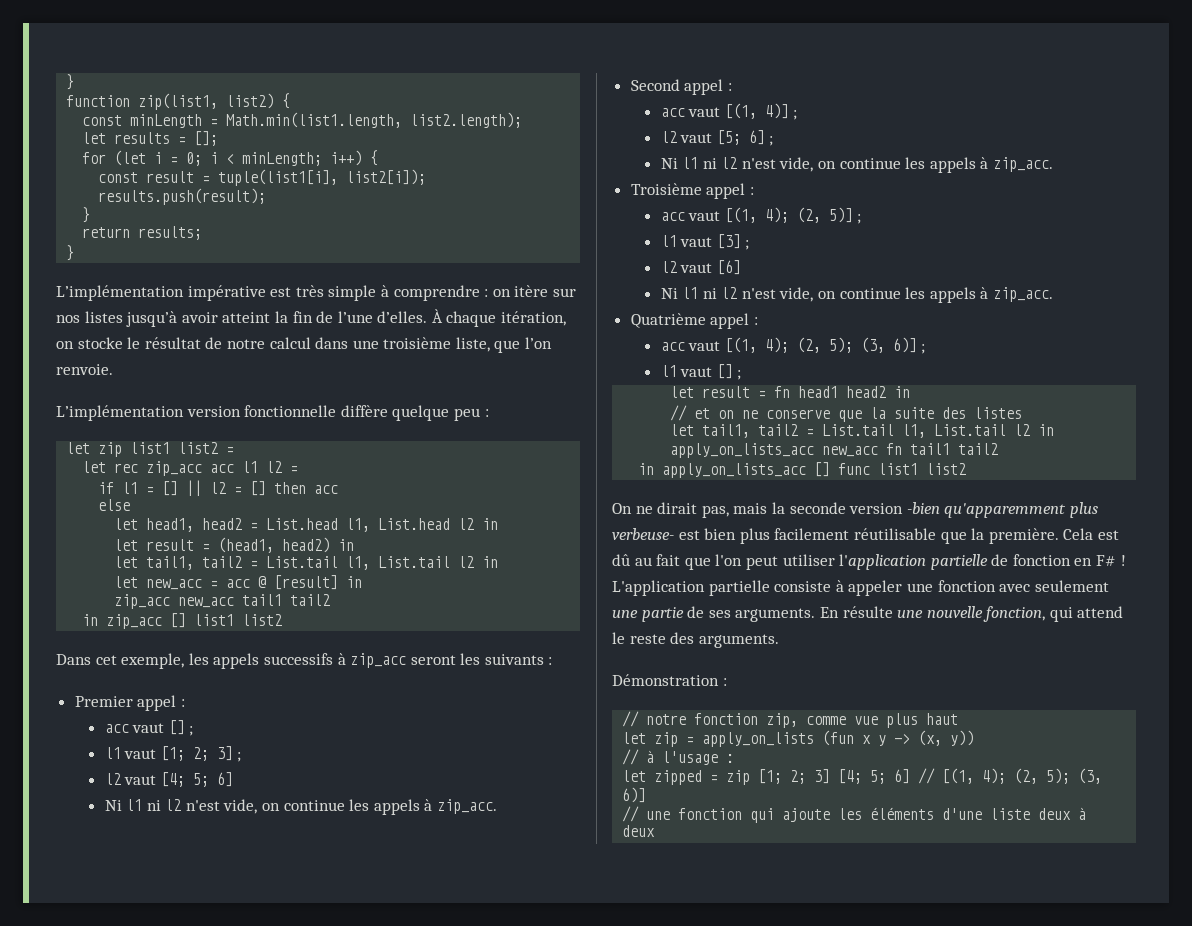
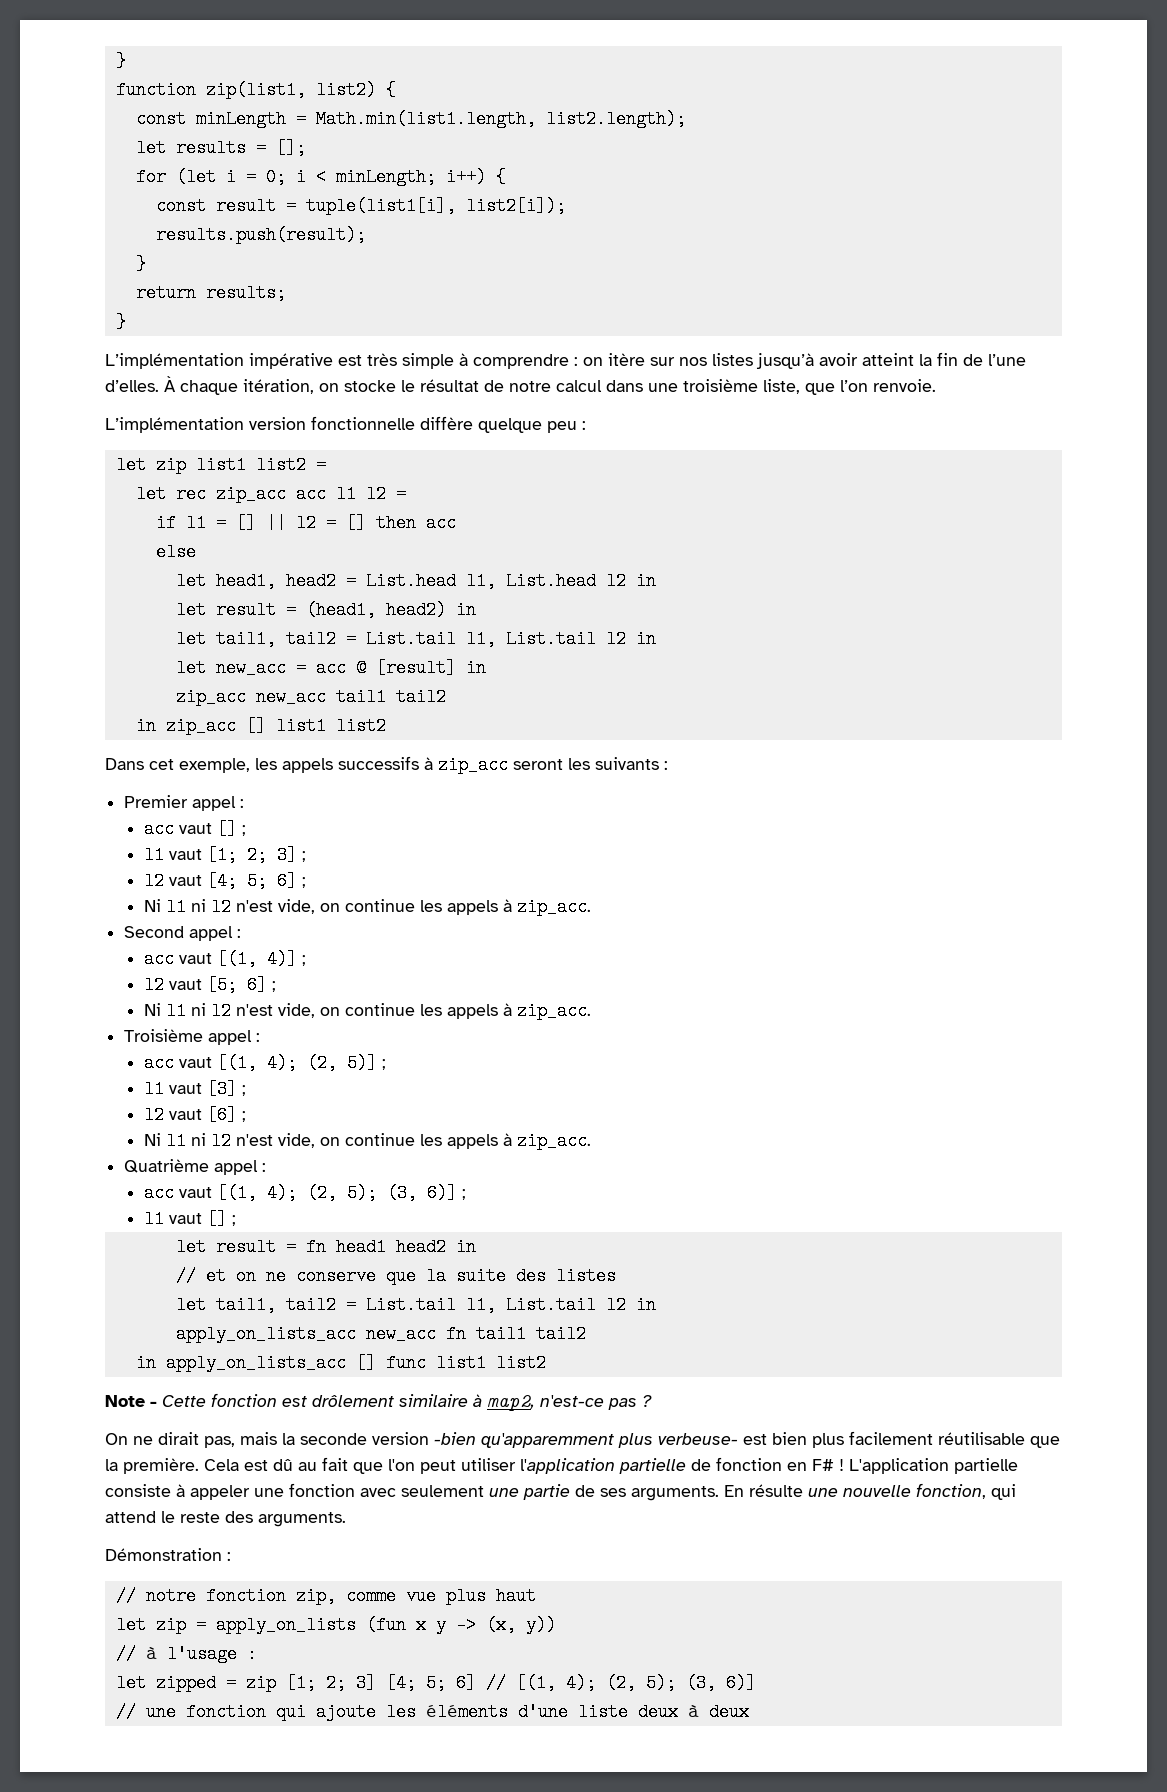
(233, 779) none -> [301,877,306,888] ;
(741, 267) none -> [241,1111,246,1122] ;
(967, 469) none -> [105,1393,652,1411] // Note - Cette fonction est drôlement similaire à map2, n'est-ce pas ?

